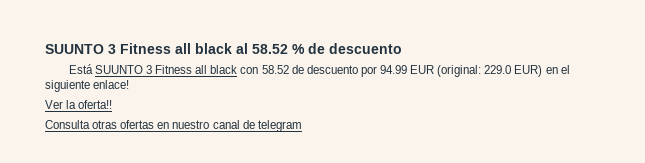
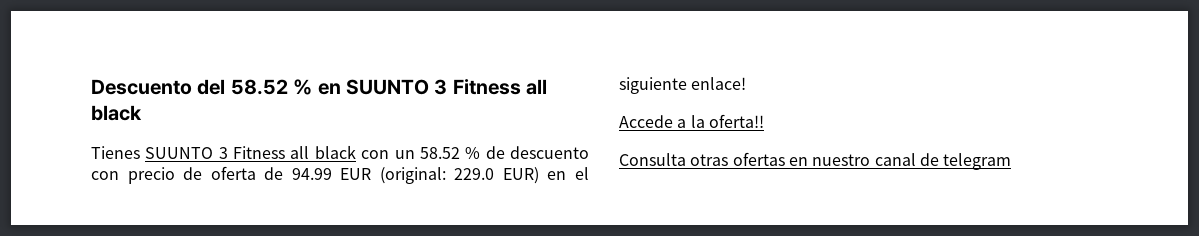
[45,43,402,54] [68,64,93,74] SUUNTO 3 Fitness all black al 58.52 % de descuento // Está -> [91,79,548,95] [91,105,142,121] [91,146,140,159] Descuento del 58.52 % en SUUNTO 3 Fitness all black // Tienes
[261,65,377,77] 58.52 de descuento por -> [394,146,590,159] [91,166,284,184] un 58.52 % de descuento con precio de oferta de
[45,100,63,109] Ver -> [619,115,687,128] Accede a

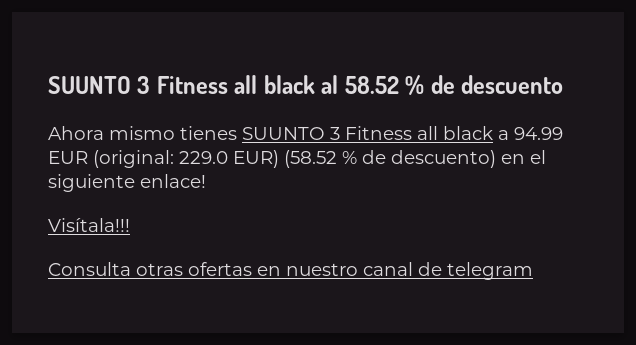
[91,79,548,95] [91,105,142,121] [91,145,590,159] [91,166,284,184] Descuento del 58.52 % en SUUNTO 3 Fitness all black // Tienes SUUNTO 3 Fitness all black con un 58.52 % de descuento con precio de oferta de -> [48,75,564,95] [48,126,509,140] SUUNTO 3 Fitness all black al 58.52 % de descuento // Ahora mismo tienes SUUNTO 3 Fitness all black a
(539, 175) none -> [284,150,496,168] (58.52 % de descuento)
[619,114,764,128] Accede a la oferta!! -> [48,218,130,232] Visítala!!!

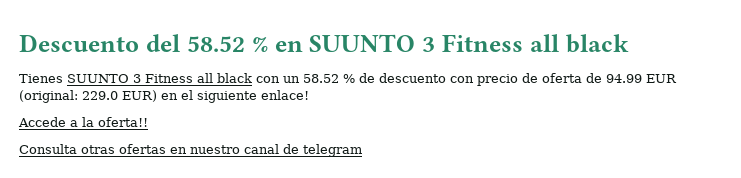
[48,75,564,95] [48,126,509,140] SUUNTO 3 Fitness all black al 58.52 % de descuento // Ahora mismo tienes SUUNTO 3 Fitness all black a -> [19,34,629,53] [19,73,602,86] Descuento del 58.52 % en SUUNTO 3 Fitness all black // Tienes SUUNTO 3 Fitness all black con un 58.52 % de descuento con precio de oferta de
[284,150,496,168] (58.52 % de descuento) -> (157, 96) none
[48,218,130,232] Visítala!!! -> [18,117,148,127] Accede a la oferta!!

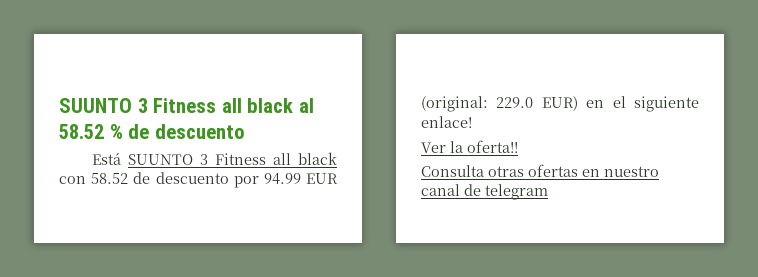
[19,34,629,53] [19,74,63,83] Descuento del 58.52 % en SUUNTO 3 Fitness all black // Tienes -> [59,98,314,113] [59,124,245,139] [91,152,121,165] SUUNTO 3 Fitness all black al 58.52 % de descuento // Está
[283,73,602,86] un 58.52 % de descuento con precio de oferta de -> [91,172,259,188] 58.52 de descuento por
[18,117,78,127] Accede a -> [421,142,446,153] Ver

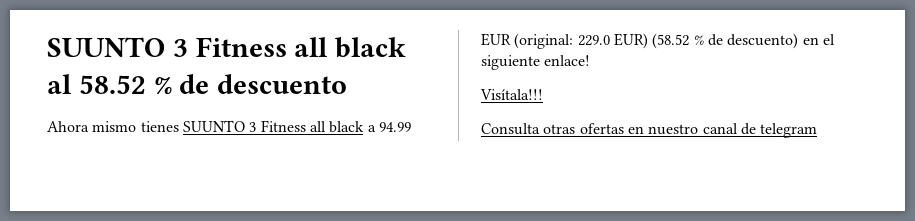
[91,152,338,165] [59,172,259,188] Está SUUNTO 3 Fitness all black con 58.52 de descuento por -> [47,120,376,133] Ahora mismo tienes SUUNTO 3 Fitness all black a
(578, 103) none -> [652,33,799,49] (58.52 % de descuento)
[421,140,518,153] Ver la oferta!! -> [480,89,543,100] Visítala!!!

